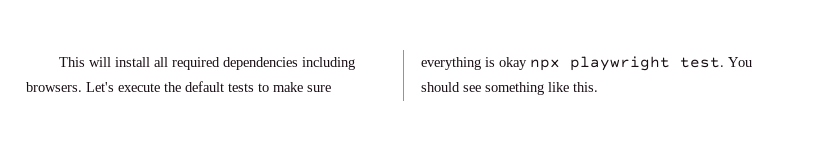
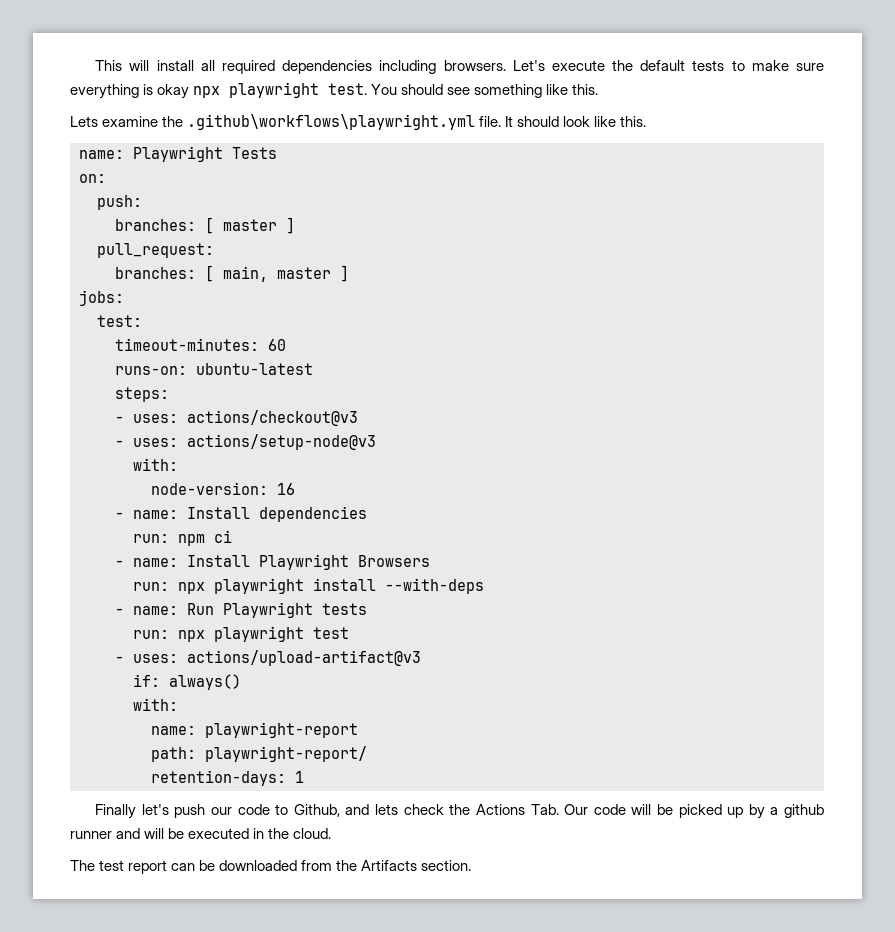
(598, 87) none -> [70,114,647,130] [79,146,277,162] [79,174,106,183] [97,195,142,210] [115,217,295,234] [97,243,214,258] [115,265,349,282] [79,290,124,306] [97,315,142,327] [115,338,286,351] [115,363,313,375] [115,387,169,402] [115,410,358,426] [115,434,376,450] [133,458,178,471] [151,482,295,495] [115,506,367,522] [133,530,232,546] [115,554,430,570] [133,578,484,594] [115,602,367,618] [133,626,349,642] [115,650,421,666] [133,674,241,690] [133,698,178,711] [151,722,358,738] [151,746,367,762] [151,770,304,786] [95,804,825,819] [70,828,332,839] [70,860,472,874] // Lets examine the .github\workflows\playwright.yml file. It should look like this. // name: Playwright Tests // on: // push: // branches: [ master ] // pull_request: // branches: [ main, master ] // jobs: // test: // timeout-minutes: 60 // runs-on: ubuntu-latest // steps: // - uses: actions/checkout@v3 // - uses: actions/setup-node@v3 // with: // node-version: 16 // - name: Install dependencies // run: npm ci // - name: Install Playwright Browsers // run: npx playwright install --with-deps // - name: Run Playwright tests // run: npx playwright test // - uses: actions/upload-artifact@v3 // if: always() // with: // name: playwright-report // path: playwright-report/ // retention-days: 1 // Finally let's push our code to Github, and lets check the Actions Tab. Our code will be picked up by a github runner and will be executed in the cloud. // The test report can be downloaded from the Artifacts section.

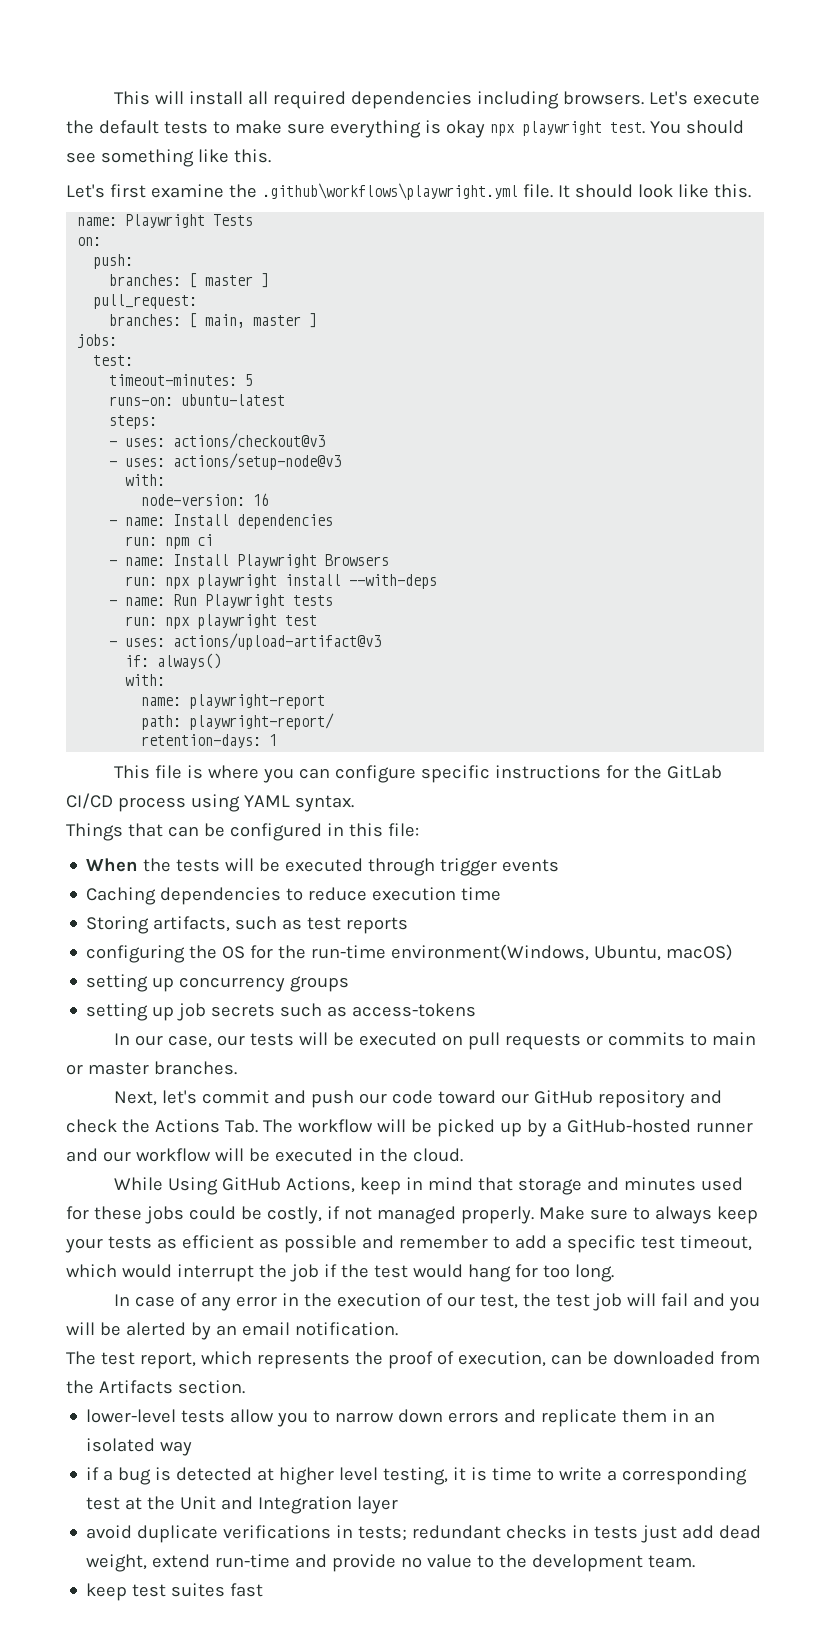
[70,116,98,127] Lets -> [66,184,146,198] Let's first
[268,339,286,351] 60 -> [245,374,254,386] 5
[95,804,399,819] Finally let's push our code to Github, and lets -> [113,765,722,783] [66,793,354,812] [66,823,419,841] [86,858,560,876] [86,887,502,905] [86,916,409,934] [86,944,734,963] [86,974,350,992] [86,1003,477,1021] [113,1032,756,1050] [66,1061,237,1075] [113,1090,722,1108] This file is where you can configure specific instructions for the GitLab CI/CD process using YAML syntax. // Things that can be configured in this file: // When the tests will be executed through trigger events // Caching dependencies to reduce execution time // Storing artifacts, such as test reports // configuring the OS for the run-time environment(Windows, Ubuntu, macOS) // setting up concurrency groups // setting up job secrets such as access-tokens // In our case, our tests will be executed on pull requests or commits to main or master branches. // Next, let's commit and push our code toward our GitHub repository and
[564,804,626,815] Our code -> [262,1119,373,1133] The workflow
[784,804,825,818] github -> [566,1119,691,1133] GitHub-hosted
(141, 833) none -> [102,1148,211,1162] our workflow
[70,860,168,874] The test report -> [113,1177,743,1195] [66,1206,758,1224] [65,1235,752,1253] [66,1264,614,1282] [113,1293,760,1311] [66,1322,398,1340] [66,1351,546,1369] While Using GitHub Actions, keep in mind that storage and minutes used for these jobs could be costly, if not managed properly. Make sure to always keep your tests as efficient as possible and remember to add a specific test timeout, which would interrupt the job if the test would hang for too long. // In case of any error in the execution of our test, the test job will fail and you will be alerted by an email notification. // The test report, which represents the proof of execution,
(472, 865) none -> [86,1409,716,1427] [86,1438,193,1456] [86,1467,748,1485] [86,1496,399,1514] [86,1525,762,1543] [86,1554,696,1572] [86,1583,264,1601] // lower-level tests allow you to narrow down errors and replicate them in an isolated way // if a bug is detected at higher level testing, it is time to write a corresponding test at the Unit and Integration layer // avoid duplicate verifications in tests; redundant checks in tests just add dead weight, extend run-time and provide no value to the development team. // keep test suites fast

